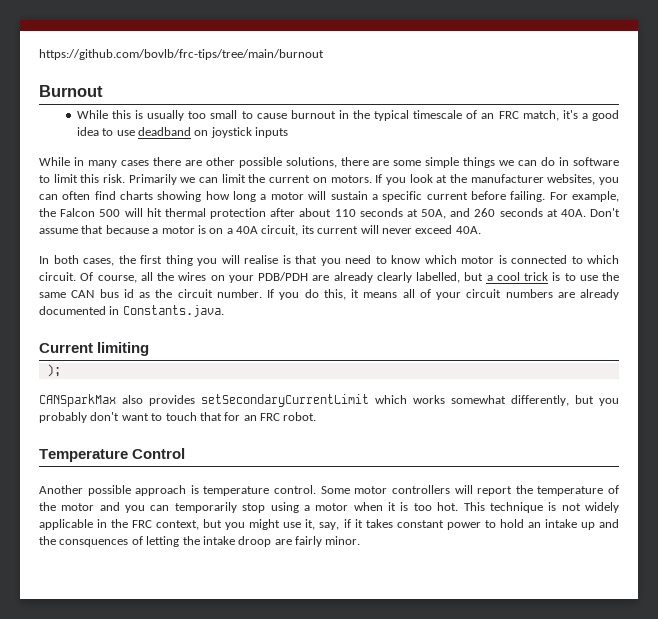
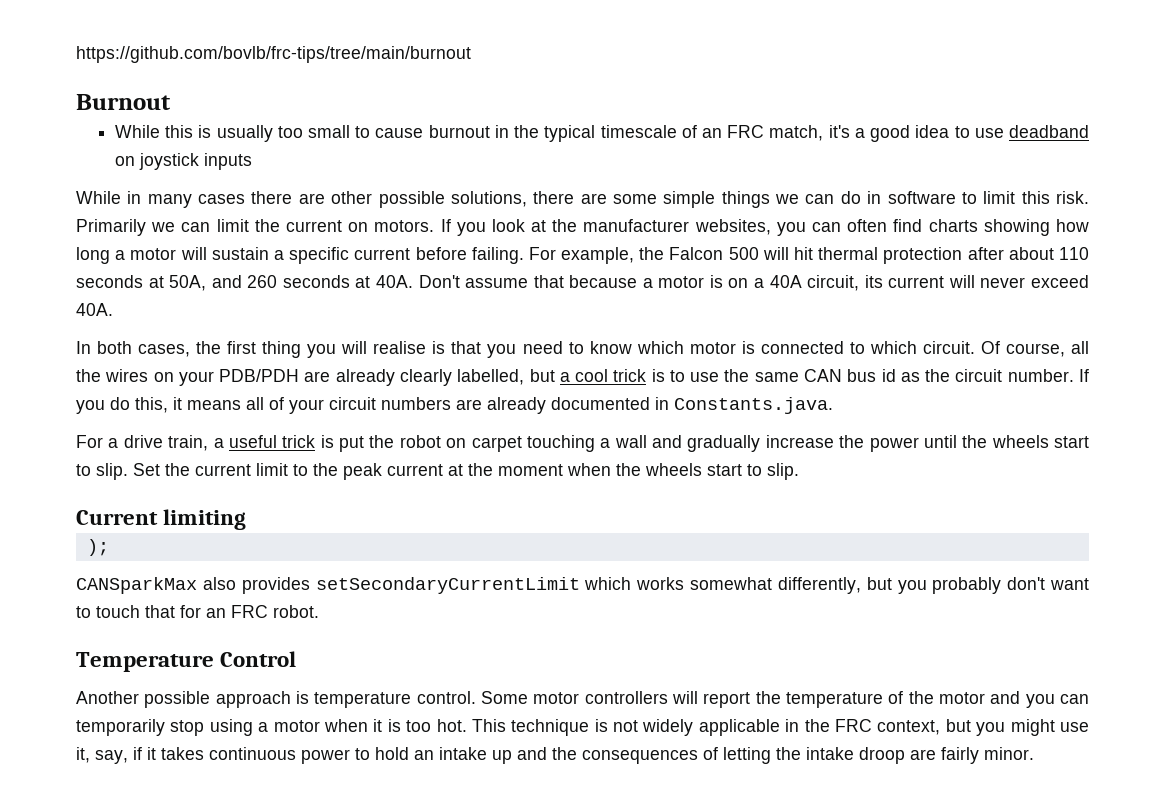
(224, 311) none -> [76,435,1089,452] [76,463,799,480] // For a drive train, a useful trick is put the robot on carpet touching a wall and gradually increase the power until the wheels start to slip. Set the current limit to the peak current at the moment when the wheels start to slip.
[396,520,444,528] constant -> [209,747,296,760] continuous
[59,539,129,547] consquences -> [582,750,698,764] consequences

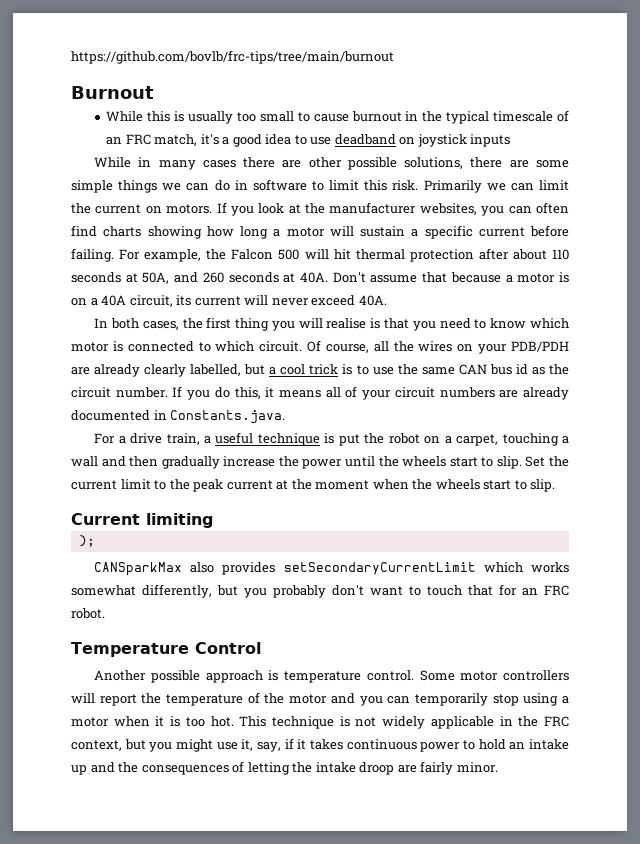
[282,435,316,448] trick -> [257,433,320,446] technique
[471,436,522,452] carpet -> [444,434,499,446] a carpet,
(682, 441) none -> [129,456,159,467] then

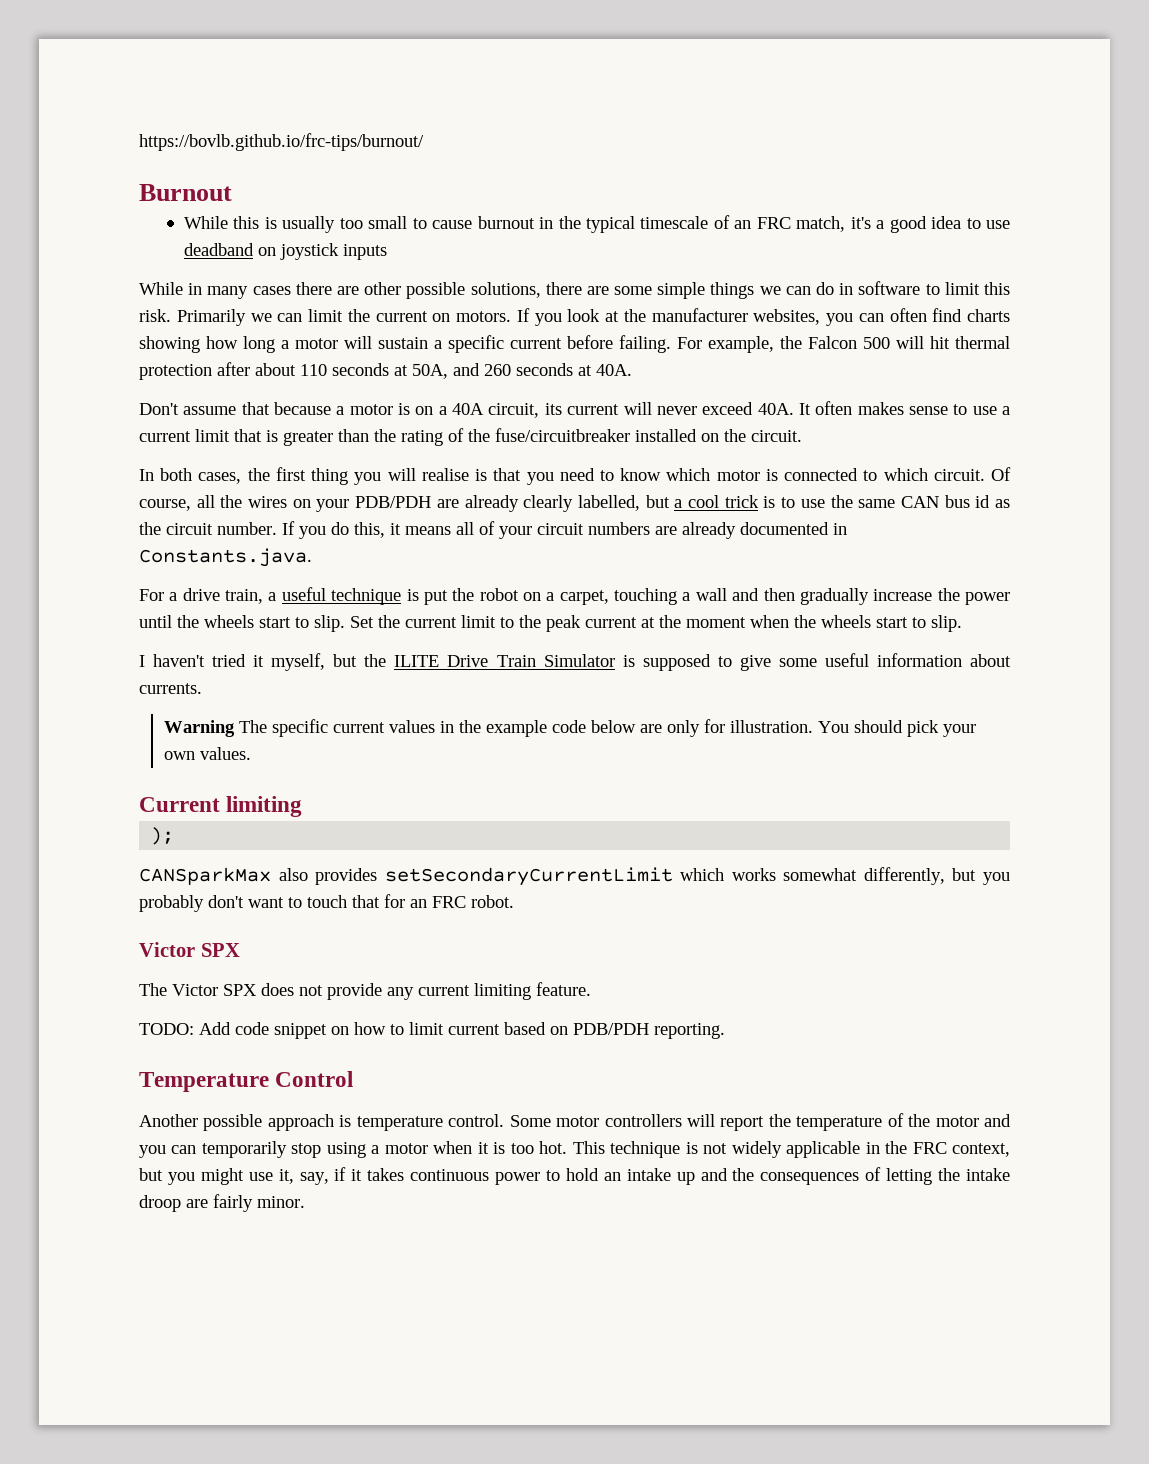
[71,50,394,64] https://github.com/bovlb/frc-tips/tree/main/burnout -> [139,133,424,151] https://bovlb.github.io/frc-tips/burnout/
(329, 277) none -> (632, 370) //
(387, 300) none -> [798,401,1010,415] [139,428,802,446] It often makes sense to use a current limit that is greater than the rating of the fuse/circuitbreaker installed on the circuit.
(556, 485) none -> [139,653,1011,671] [139,683,202,694] [163,719,976,737] [163,747,251,760] // I haven't tried it myself, but the ILITE Drive Train Simulator is supposed to give some useful information about currents. // Warning The specific current values in the example code below are only for illustration. You should pick your own values.
(105, 613) none -> [139,942,240,957] [139,982,591,1000] [139,1022,725,1039] // Victor SPX // The Victor SPX does not provide any current limiting feature. // TODO: Add code snippet on how to limit current based on PDB/PDH reporting.

